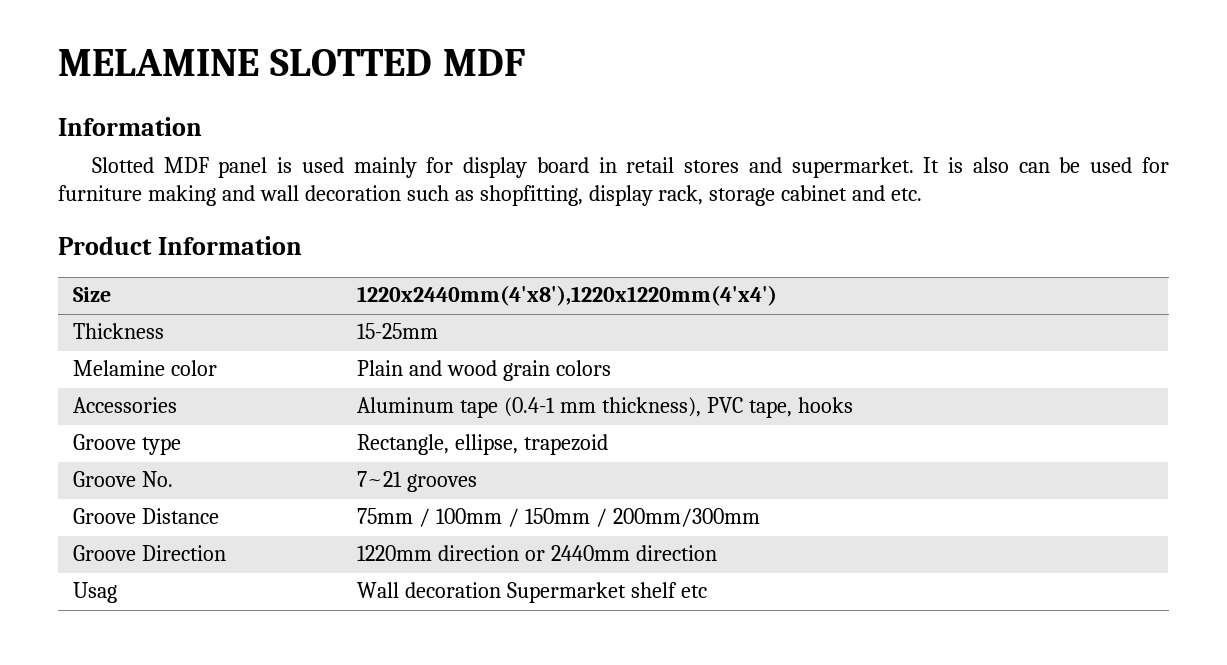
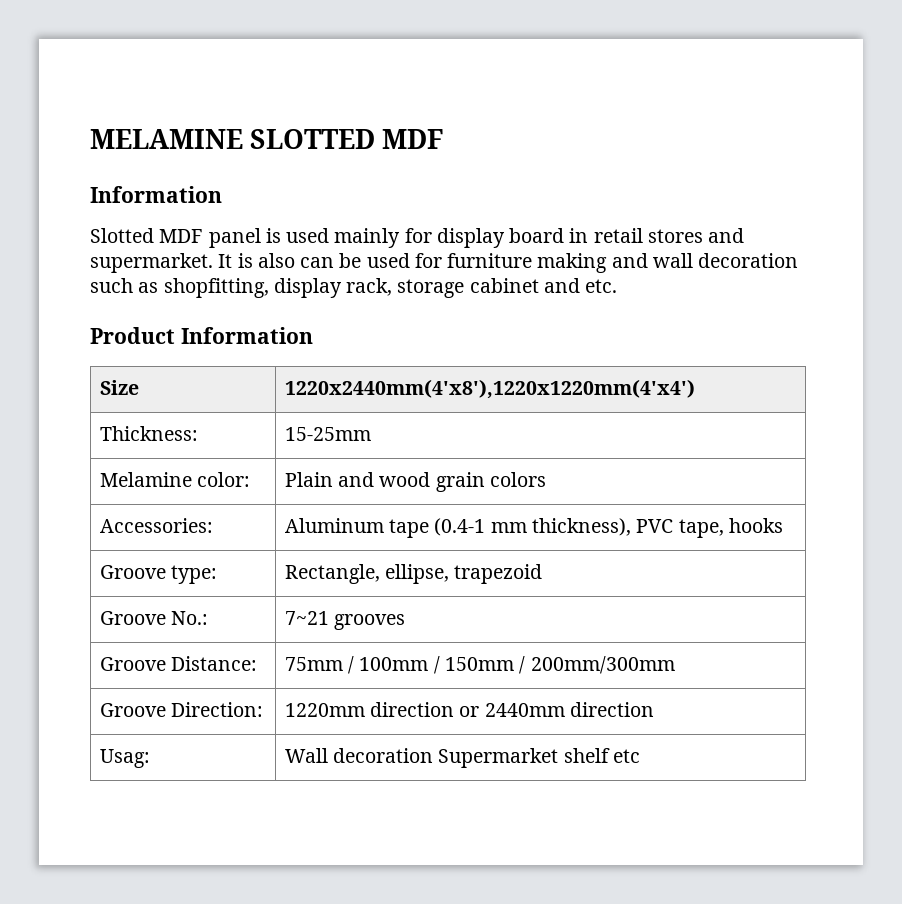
[73,323,165,339] Thickness -> [99,426,198,441] Thickness:
[171,360,218,376] color -> [197,472,251,487] color:
[73,397,178,413] Accessories -> [99,518,213,533] Accessories:
[142,437,182,455] type -> [171,565,218,584] type:
[142,471,174,487] No. -> [171,611,209,625] No.:
[142,508,220,524] Distance -> [171,656,258,671] Distance:
[142,545,227,561] Direction -> [171,702,264,717] Direction:
[73,582,118,603] Usag -> [99,749,150,768] Usag:

